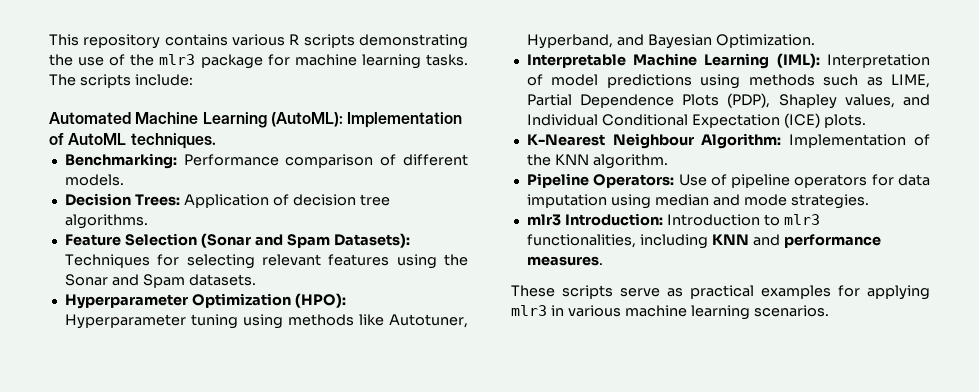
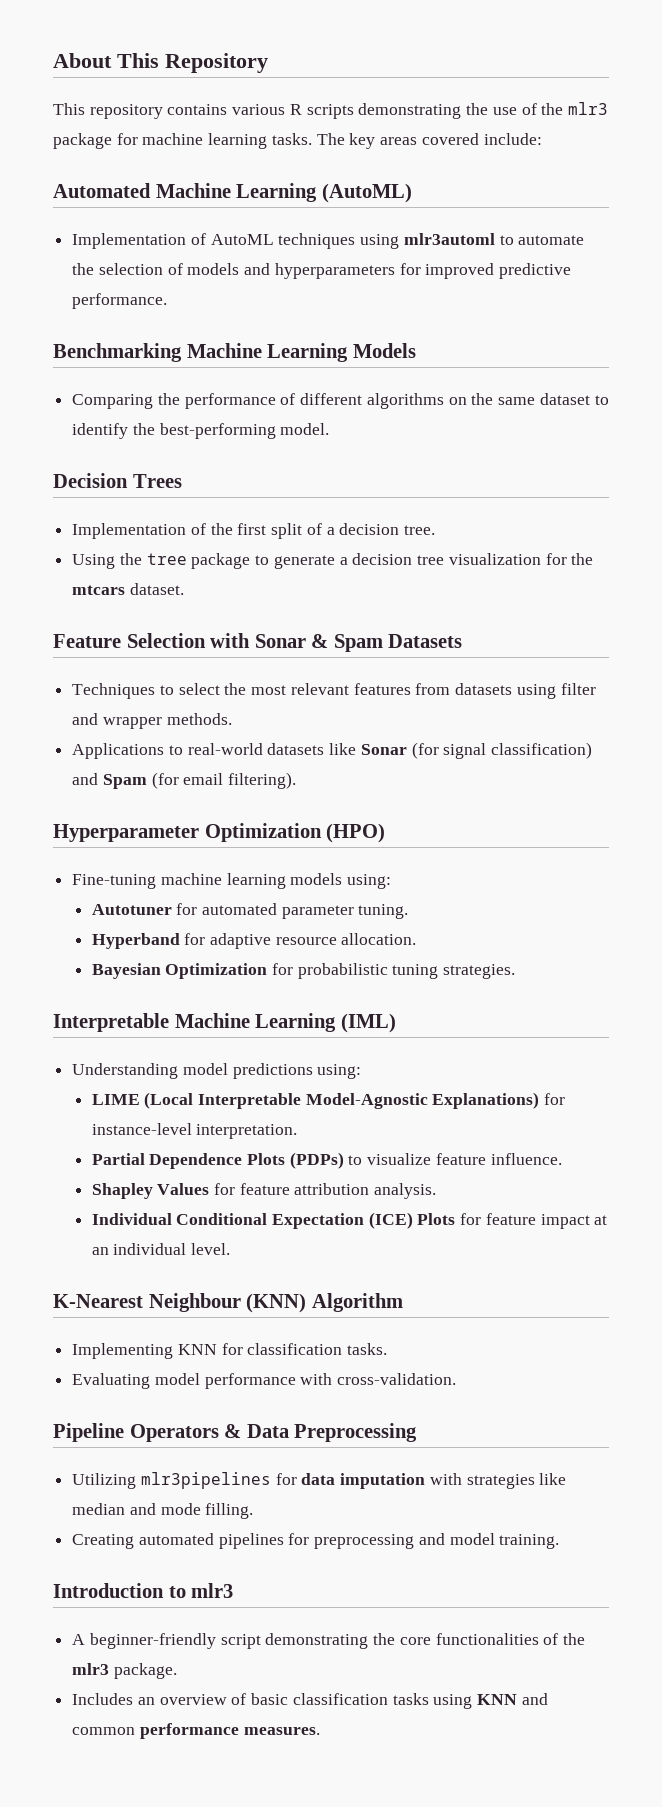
(49, 40) none -> [53,53,268,73] About This Repository //
[79,74,131,88] scripts -> [349,133,479,149] key areas covered
[270,112,343,127] (AutoML): -> [321,183,412,203] (AutoML) //
[130,133,216,149] [64,153,468,169] [64,174,124,186] [64,193,390,208] [64,214,148,229] [64,233,410,248] [64,254,468,269] [64,274,256,288] [64,293,346,309] [64,314,468,329] [526,34,815,49] [526,53,930,69] [526,74,930,89] [526,93,930,109] [526,113,866,128] [526,133,930,149] [526,154,668,169] [526,173,930,188] [526,194,869,209] [526,213,820,226] [526,234,708,249] techniques. // Benchmarking: Performance comparison of different models. // Decision Trees: Application of decision tree algorithms. // Feature Selection (Sonar and Spam Datasets): Techniques for selecting relevant features using the Sonar and Spam datasets. // Hyperparameter Optimization (HPO): Hyperparameter tuning using methods like Autotuner, Hyperband, and Bayesian Optimization. // Interpretable Machine Learning (IML): Interpretation of model predictions using methods such as LIME, Partial Dependence Plots (PDP), Shapley values, and Individual Conditional Expectation (ICE) plots. // K-Nearest Neighbour Algorithm: Implementation of the KNN algorithm. // Pipeline Operators: Use of pipeline operators for data imputation using median and mode strategies. // mlr3 Introduction: Introduction to mlr3 functionalities, including -> [278,233,585,249] [72,263,572,279] [72,293,168,309] [53,343,416,362] [72,393,609,409] [72,423,330,439] [53,473,182,488] [72,523,436,539] [72,553,594,569] [72,583,184,595] [53,633,463,652] [72,683,596,699] [72,713,232,729] [72,742,593,759] [72,772,297,789] [53,823,386,843] [72,873,392,889] [91,903,409,919] [91,933,417,949] [91,963,516,979] [53,1013,396,1033] [72,1063,362,1079] [91,1092,566,1109] [91,1123,298,1139] [91,1152,562,1169] [91,1183,437,1199] [91,1212,608,1229] [91,1243,230,1255] [53,1293,403,1313] [72,1343,388,1359] [72,1373,457,1389] [53,1423,418,1442] [72,1472,567,1489] [72,1503,254,1519] [72,1533,560,1549] [53,1583,234,1598] [72,1633,586,1649] [72,1663,177,1679] [72,1693,473,1709] techniques using mlr3automl to automate the selection of models and hyperparameters for improved predictive performance. // Benchmarking Machine Learning Models // Comparing the performance of different algorithms on the same dataset to identify the best-performing model. // Decision Trees // Implementation of the first split of a decision tree. // Using the tree package to generate a decision tree visualization for the mtcars dataset. // Feature Selection with Sonar & Spam Datasets // Techniques to select the most relevant features from datasets using filter and wrapper methods. // Applications to real-world datasets like Sonar (for signal classification) and Spam (for email filtering). // Hyperparameter Optimization (HPO) // Fine-tuning machine learning models using: // Autotuner for automated parameter tuning. // Hyperband for adaptive resource allocation. // Bayesian Optimization for probabilistic tuning strategies. // Interpretable Machine Learning (IML) // Understanding model predictions using: // LIME (Local Interpretable Model-Agnostic Explanations) for instance-level interpretation. // Partial Dependence Plots (PDPs) to visualize feature influence. // Shapley Values for feature attribution analysis. // Individual Conditional Expectation (ICE) Plots for feature impact at an individual level. // K-Nearest Neighbour (KNN) Algorithm // Implementing KNN for classification tasks. // Evaluating model performance with cross-validation. // Pipeline Operators & Data Preprocessing // Utilizing mlr3pipelines for data imputation with strategies like median and mode filling. // Creating automated pipelines for preprocessing and model training. // Introduction to mlr3 // A beginner-friendly script demonstrating the core functionalities of the mlr3 package. // Includes an overview of basic classification tasks using
(780, 240) none -> [72,1727,136,1735] common
[511,285,930,300] [511,305,829,320] // These scripts serve as practical examples for applying mlr3 in various machine learning scenarios. -> (320, 1731) none

